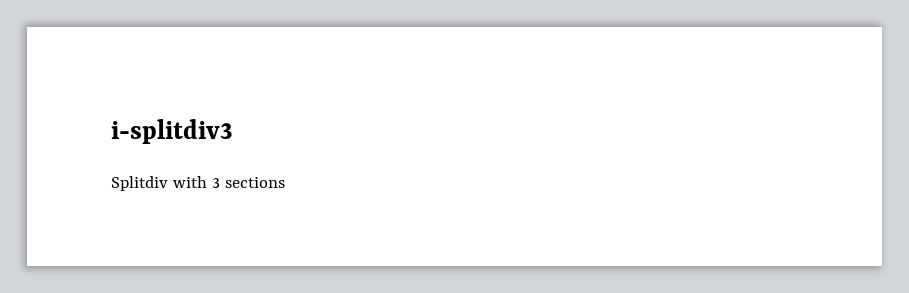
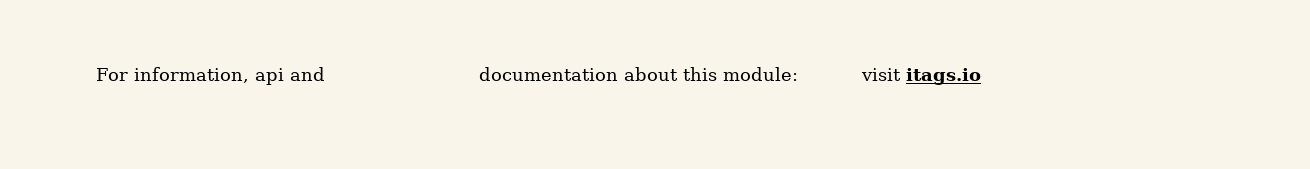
[111,119,233,144] [111,176,285,191] i-splitdiv3 // Splitdiv with 3 sections -> [96,67,981,85] For information, api and documentation about this module: visit itags.io

